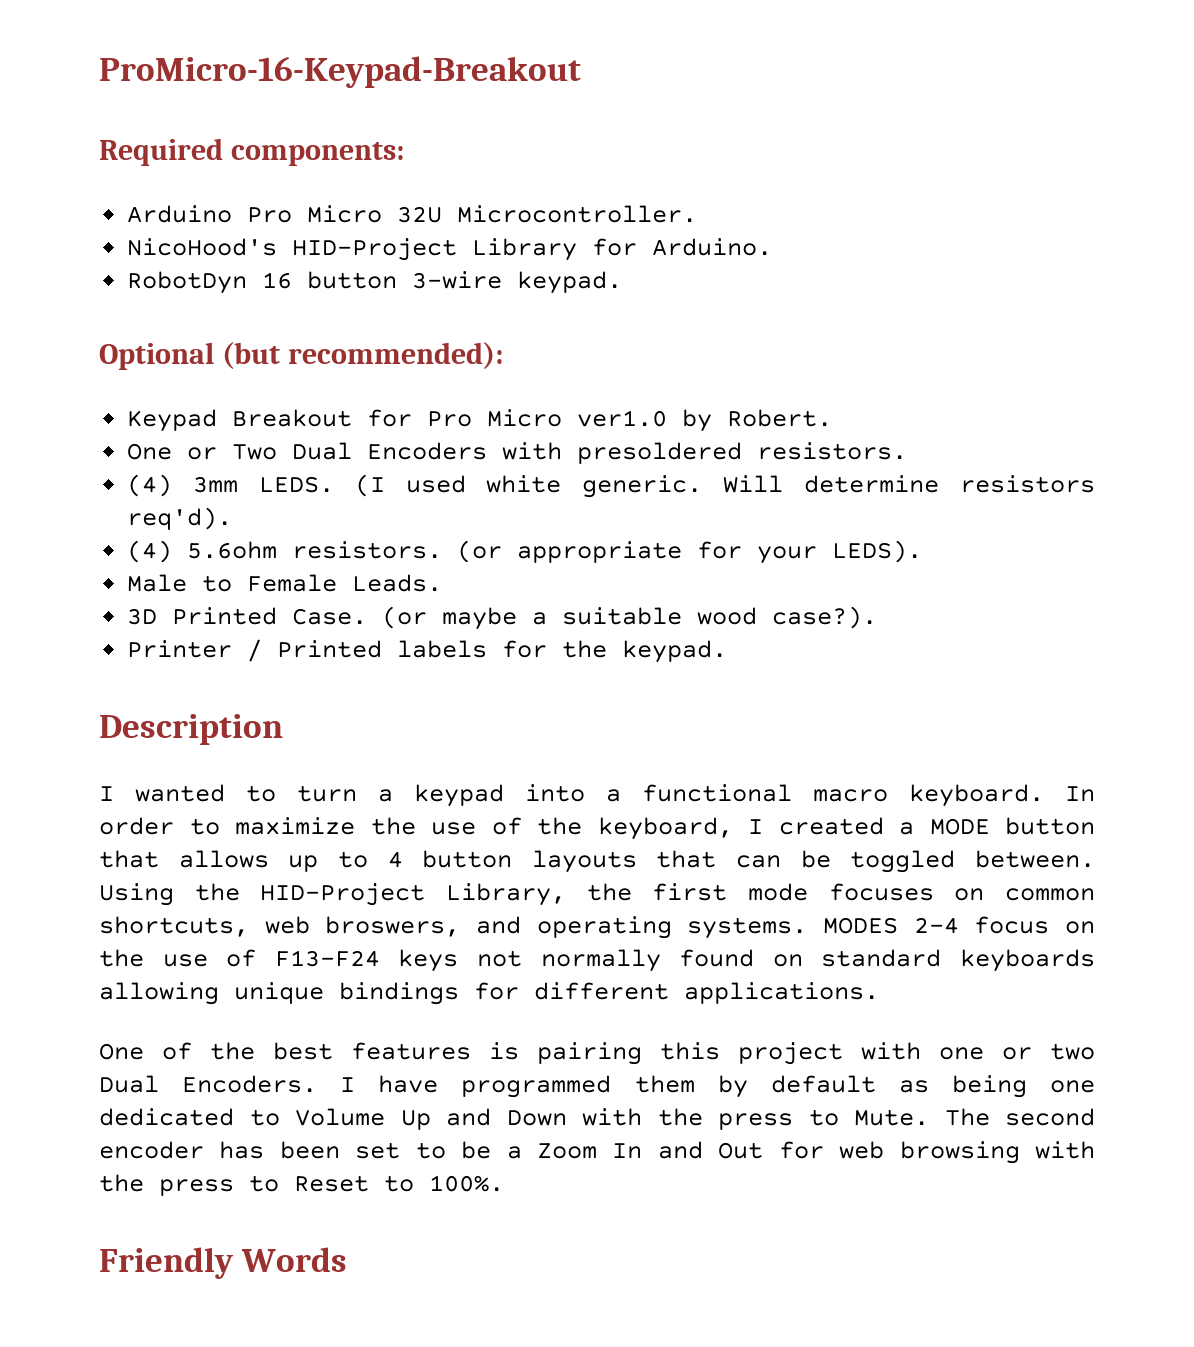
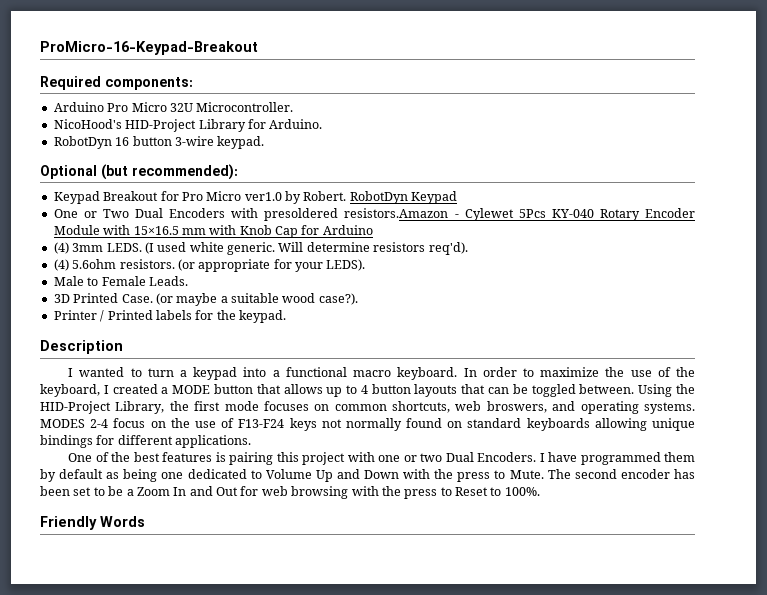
(833, 418) none -> [349,191,458,204] RobotDyn Keypad
[757,442,908,460] resistors. -> [344,208,695,221] [53,225,373,238] resistors.Amazon - Cylewet 5Pcs KY-040 Rotary Encoder Module with 15×16.5 mm with Knob Cap for Arduino

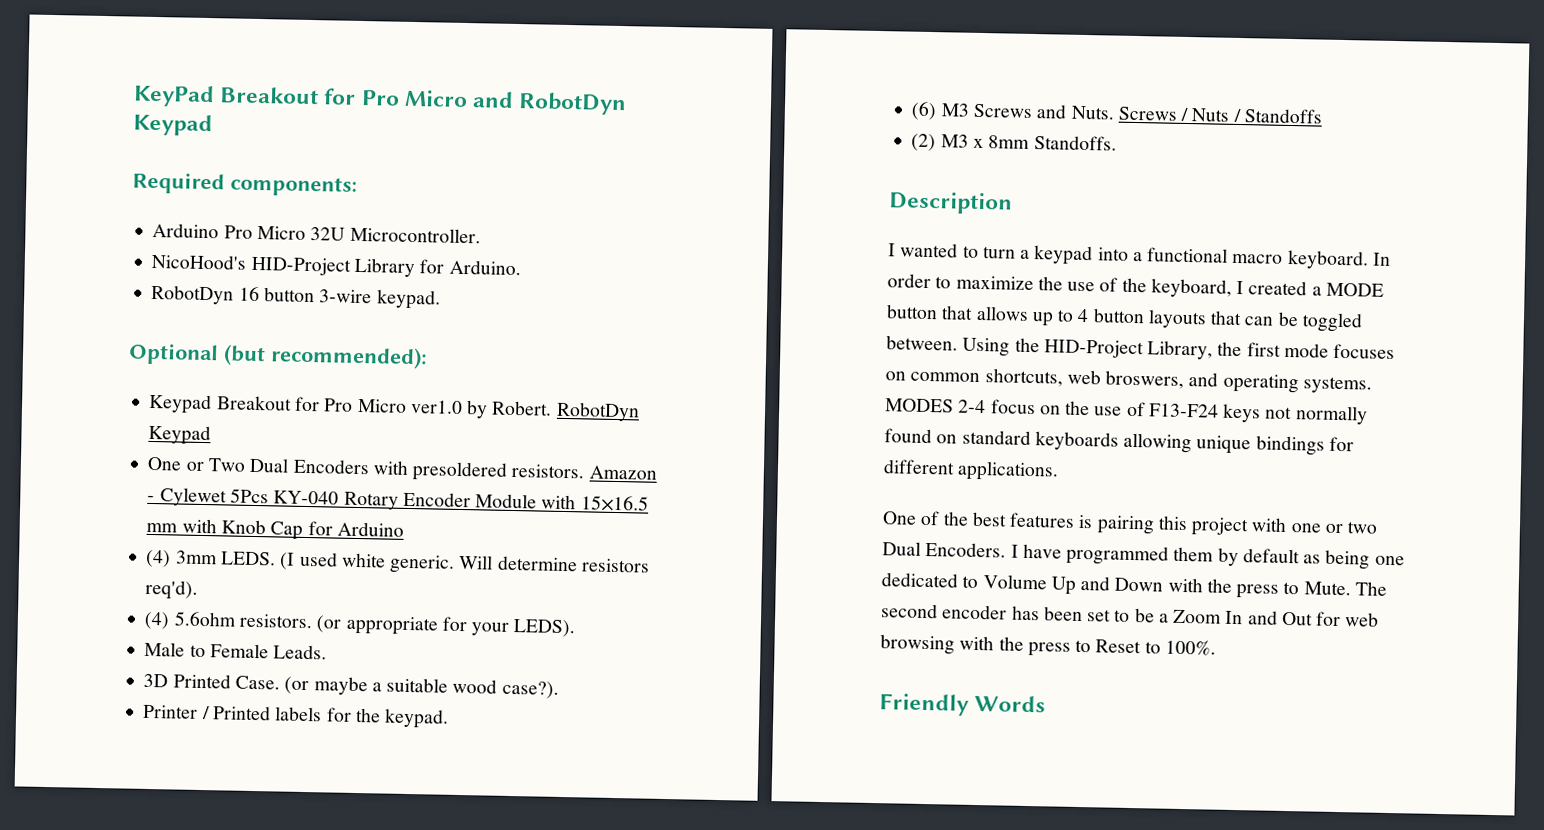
[40,41,258,55] ProMicro-16-Keypad-Breakout -> [133,84,628,116] [133,113,213,137] KeyPad Breakout for Pro Micro and RobotDyn Keypad
[344,208,449,218] resistors.Amazon -> [511,463,657,480] resistors. Amazon
(286, 316) none -> [911,101,1323,124] [911,133,1117,152] // (6) M3 Screws and Nuts. Screws / Nuts / Standoffs // (2) M3 x 8mm Standoffs.

